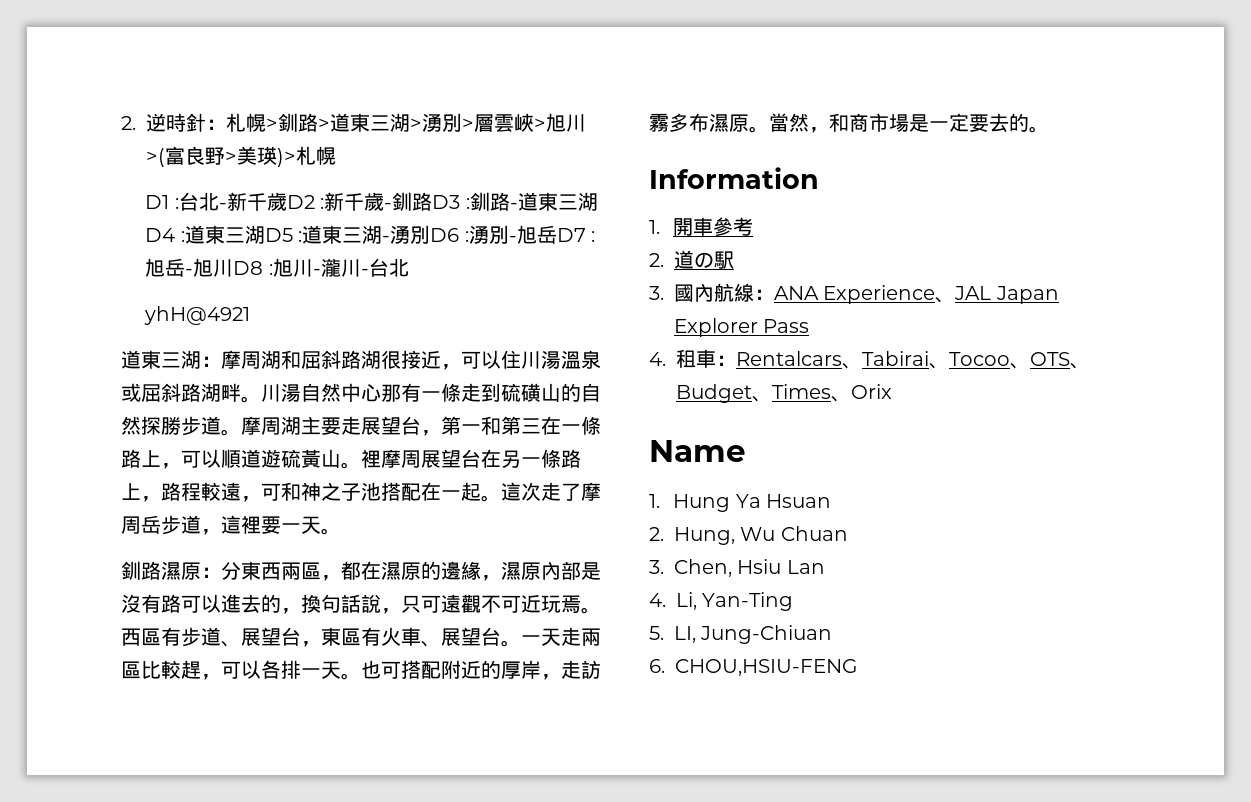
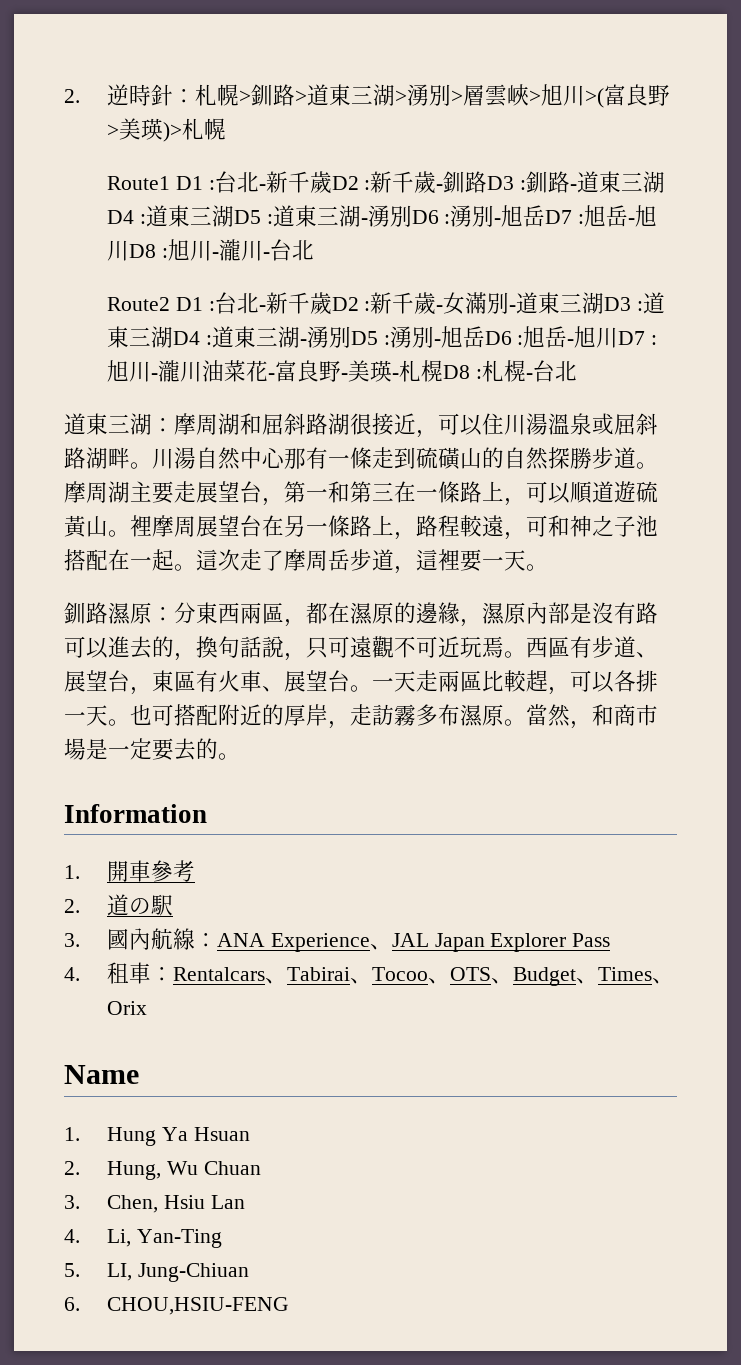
(336, 155) none -> [106,176,170,190] Route1
[144,306,251,325] yhH@4921 -> [106,292,666,315] [106,326,658,348] [106,360,577,382] Route2 D1 :台北-新千歲D2 :新千歲-女滿別-道東三湖D3 :道東三湖D4 :道東三湖-湧別D5 :湧別-旭岳D6 :旭岳-旭川D7 :旭川-瀧川油菜花-富良野-美瑛-札榥D8 :札榥-台北

